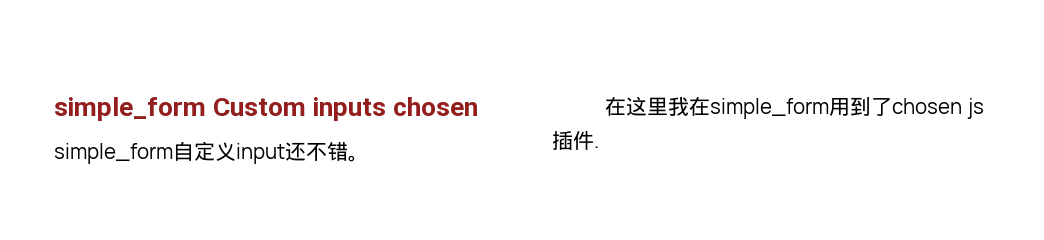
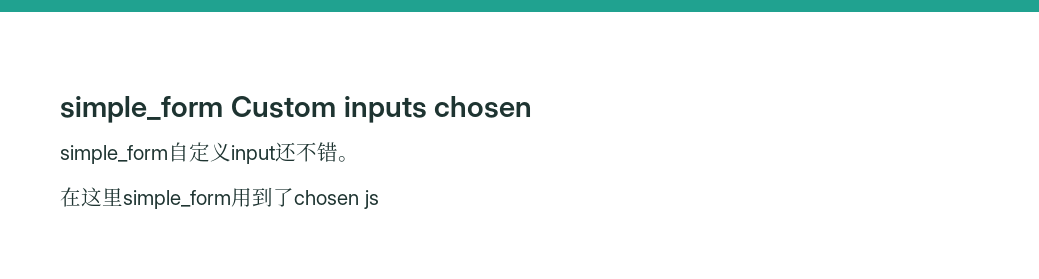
[668,96,711,116] 我在 -> (123, 197) none
[552,131,599,150] 插件. -> (379, 199) none

